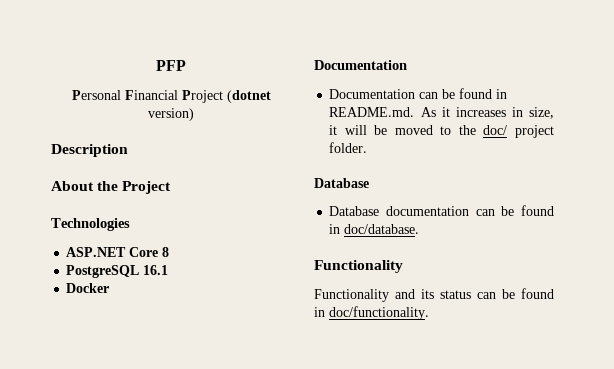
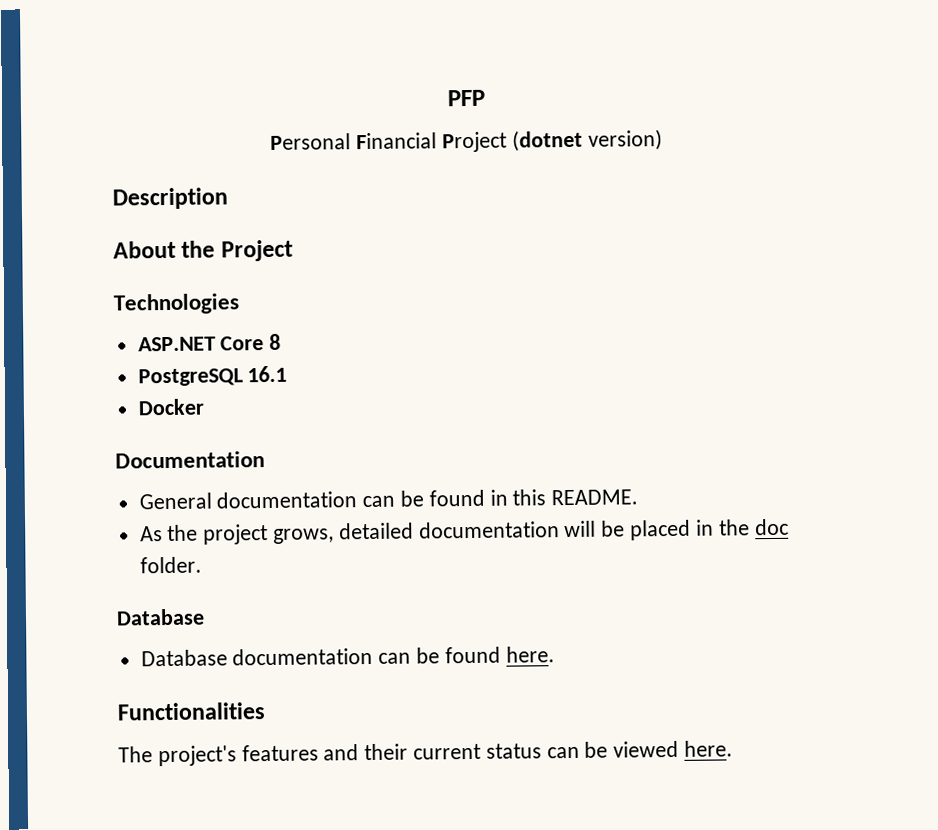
[329,88,508,99] [329,107,554,119] [329,125,554,138] Documentation can be found in README.md. As it increases in size, it will be moved to the doc/ project -> [138,489,639,510] [139,518,789,545] General documentation can be found in this README. // As the project grows, detailed documentation will be placed in the doc
[329,224,420,234] [314,260,403,273] [314,288,554,302] [314,306,429,320] in doc/database. // Functionality // Functionality and its status can be found in doc/functionality. -> [505,646,555,663] [117,702,266,721] [118,740,734,767] here. // Functionalities // The project's features and their current status can be viewed here.

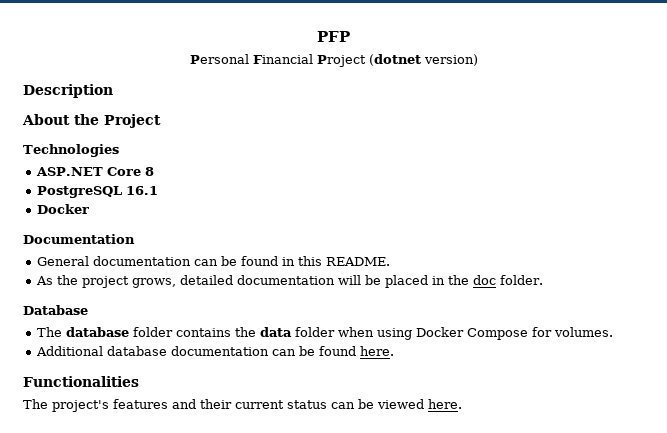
[140,649,228,667] Database -> [36,327,613,340] [35,346,167,356] The database folder contains the data folder when using Docker Compose for volumes. // Additional database

